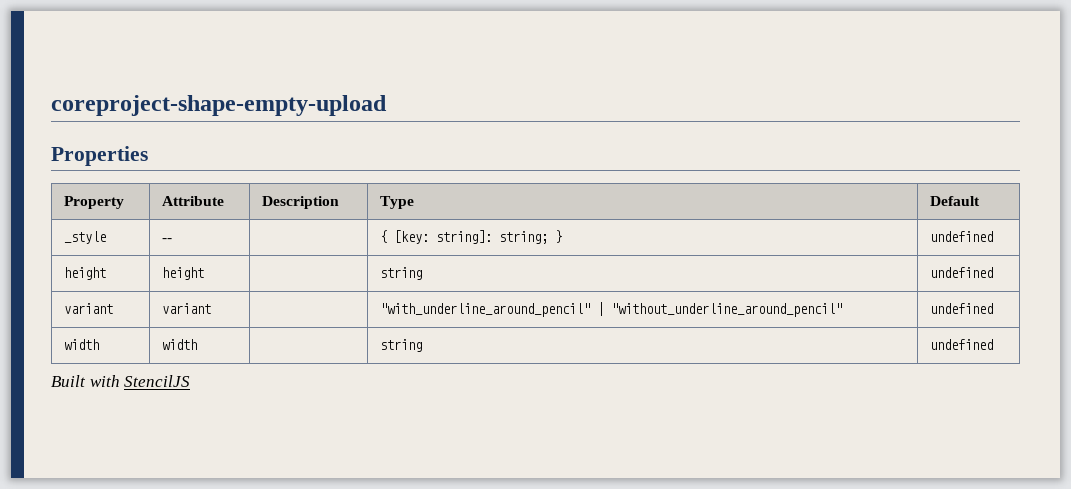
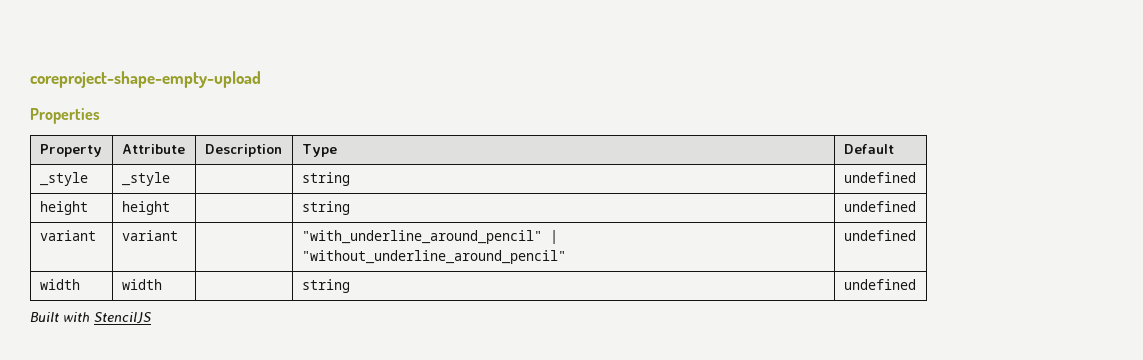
[161,238,172,242] [379,230,562,244] -- | | { [key: string]: string; } -> [121,172,170,186] [301,172,350,186] _style | | string

